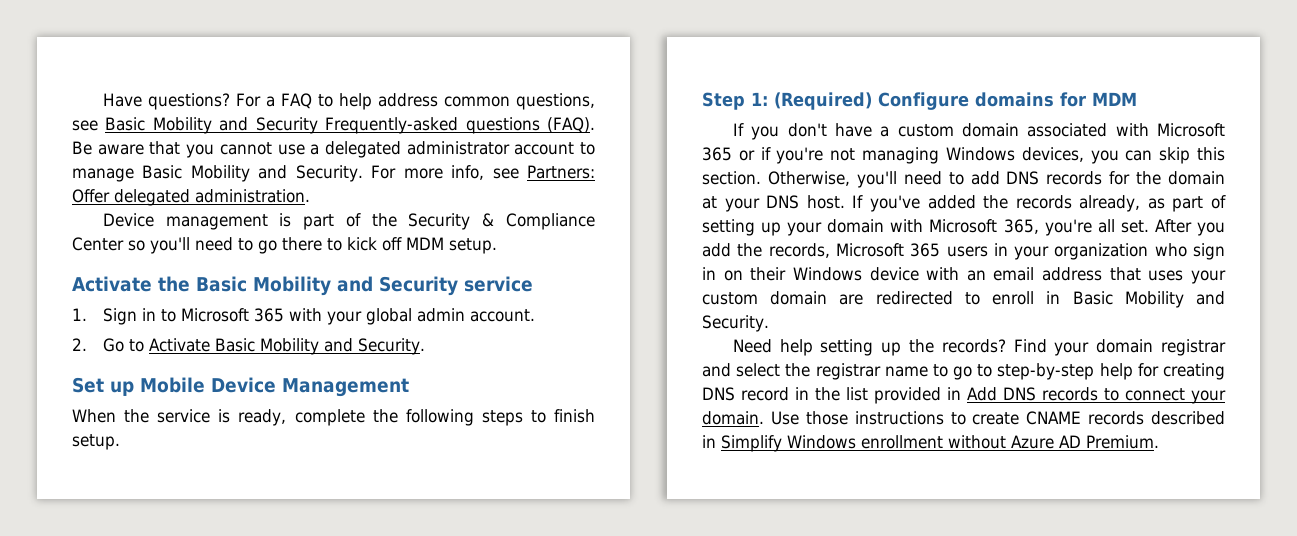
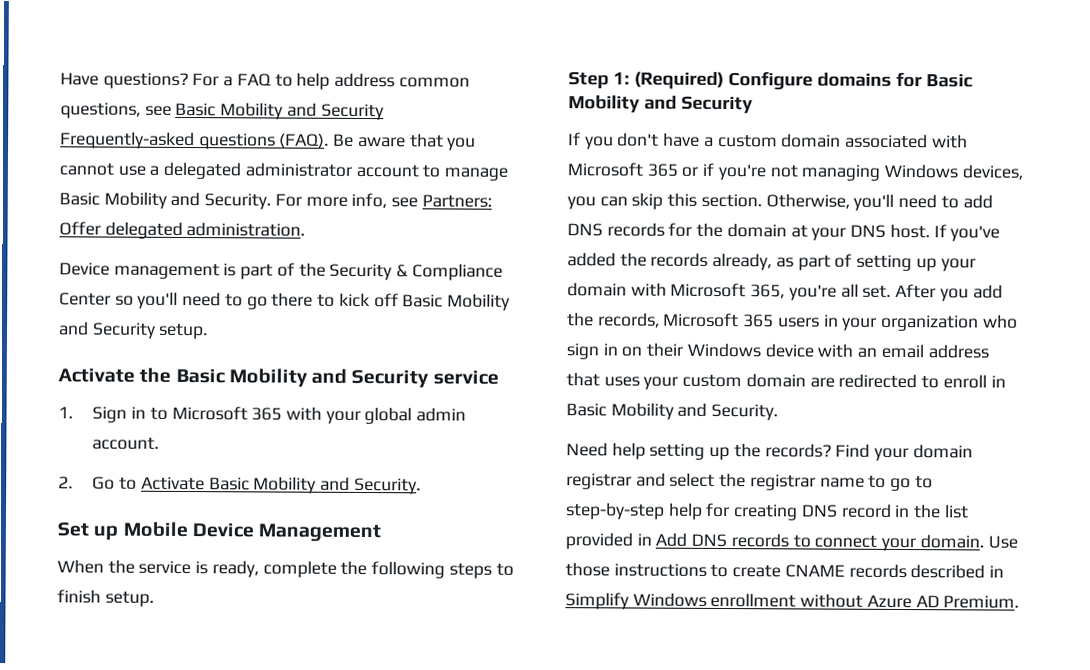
[406,237,444,250] MDM -> [402,293,510,311] [58,321,156,339] Basic Mobility and Security
[1092,92,1137,106] MDM -> [925,73,973,88] [568,95,753,114] Basic Mobility and Security

